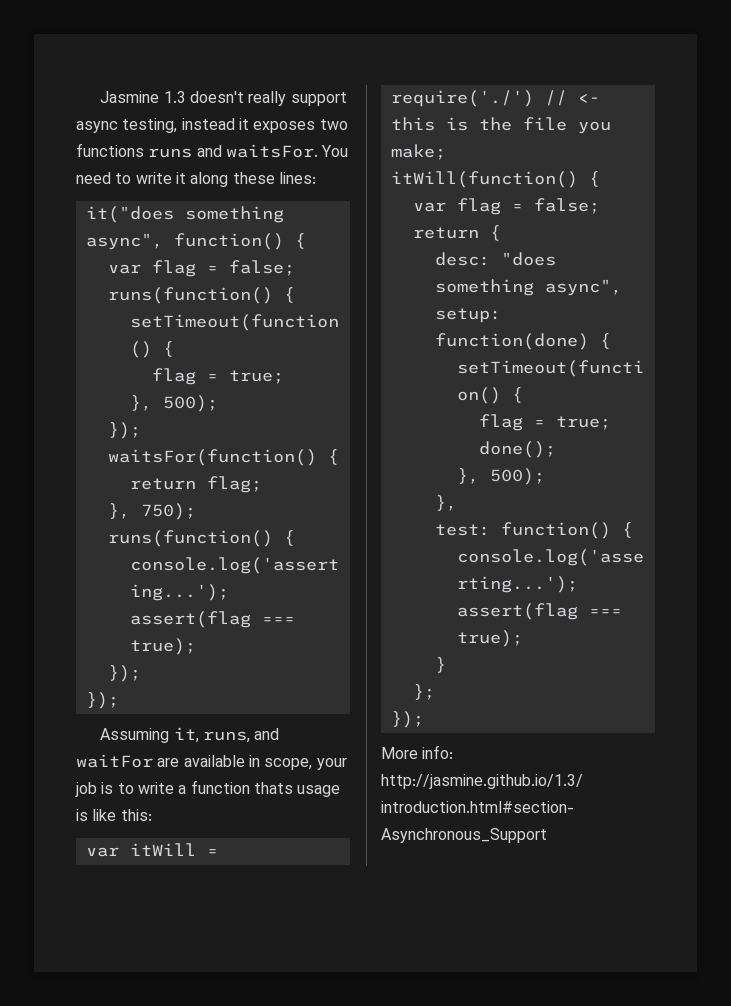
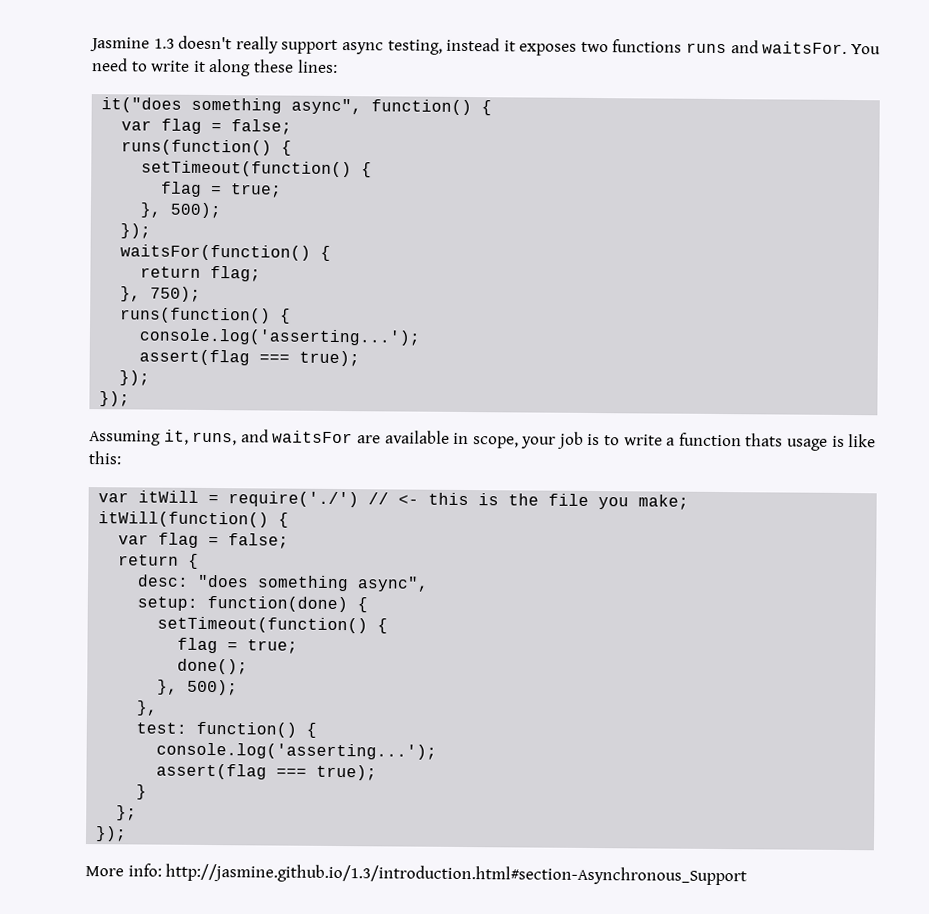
[76,754,153,768] waitFor -> [272,430,354,444] waitsFor

